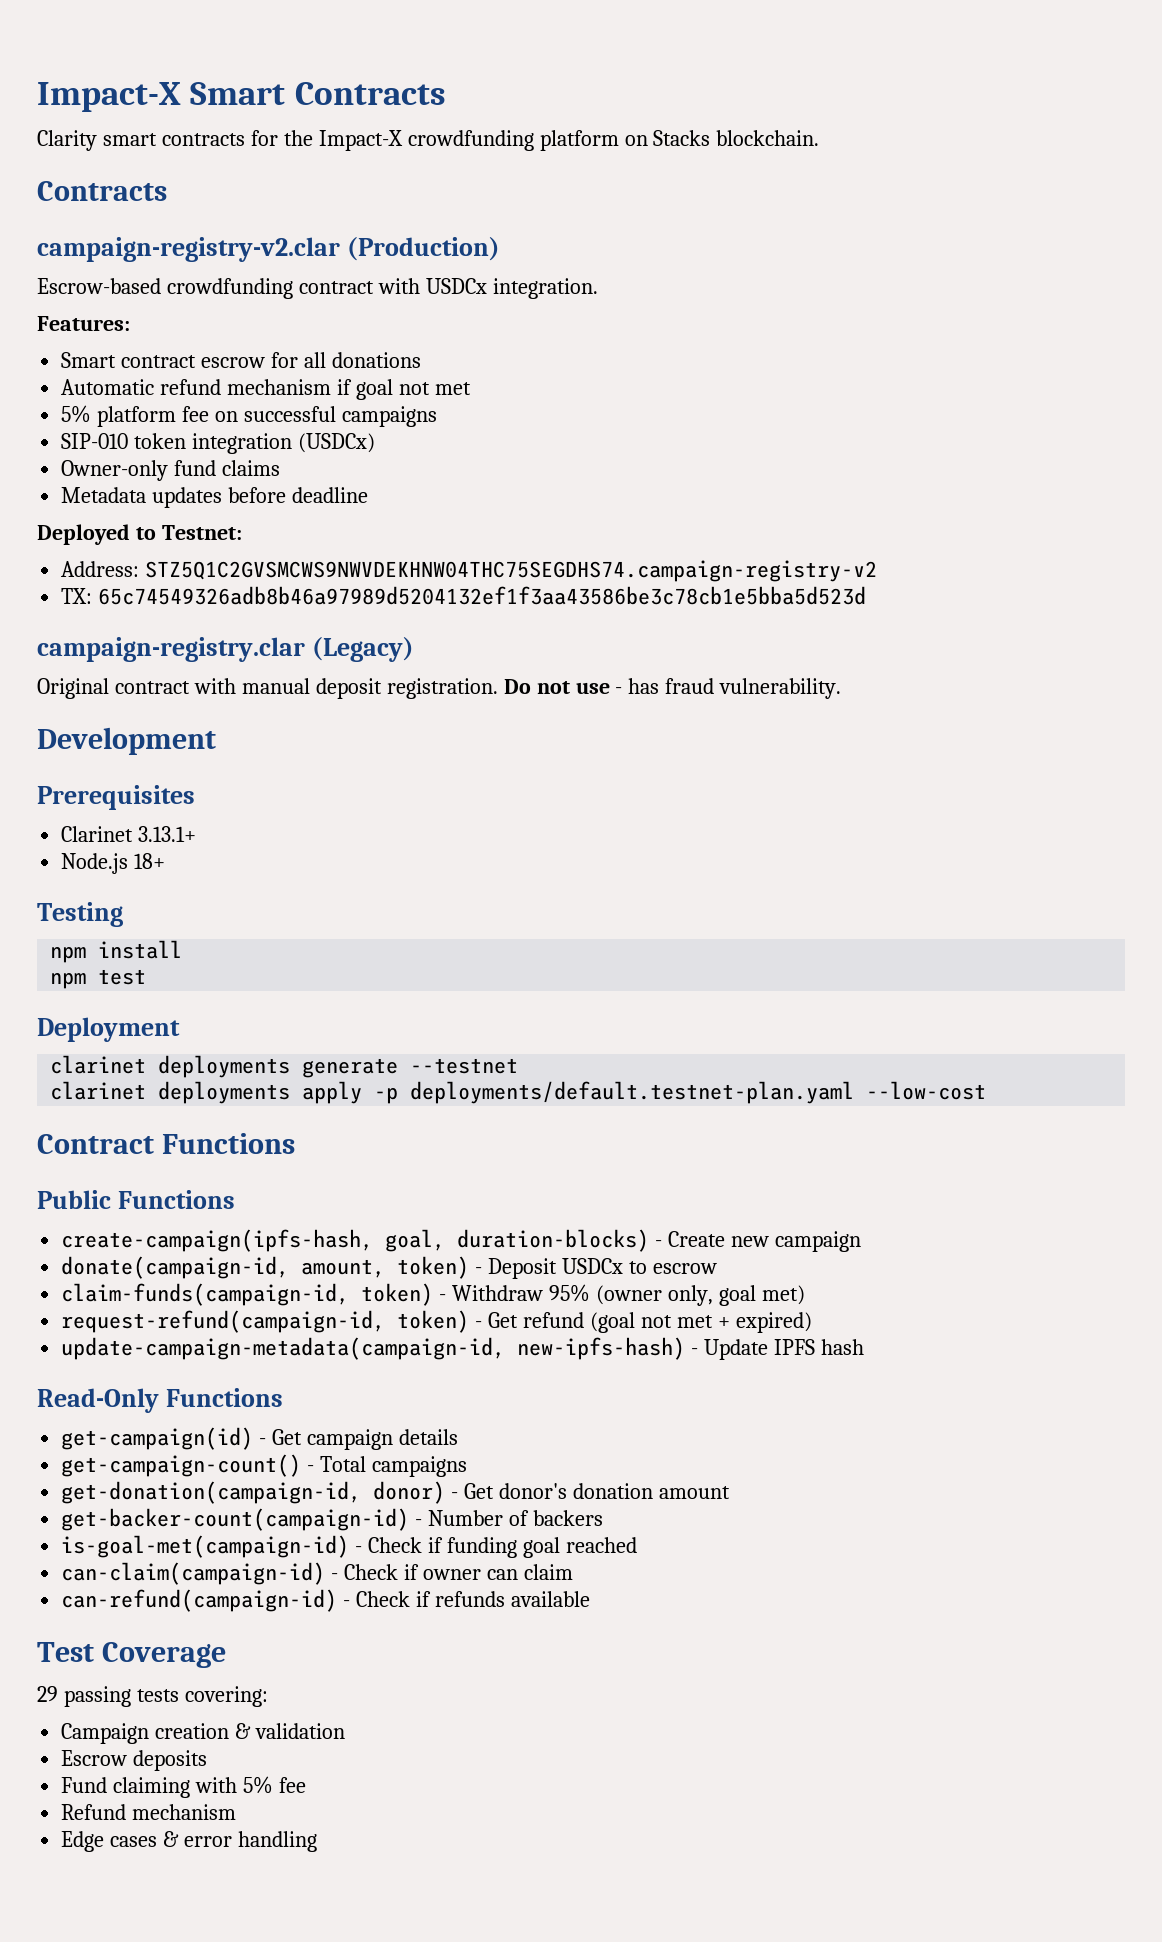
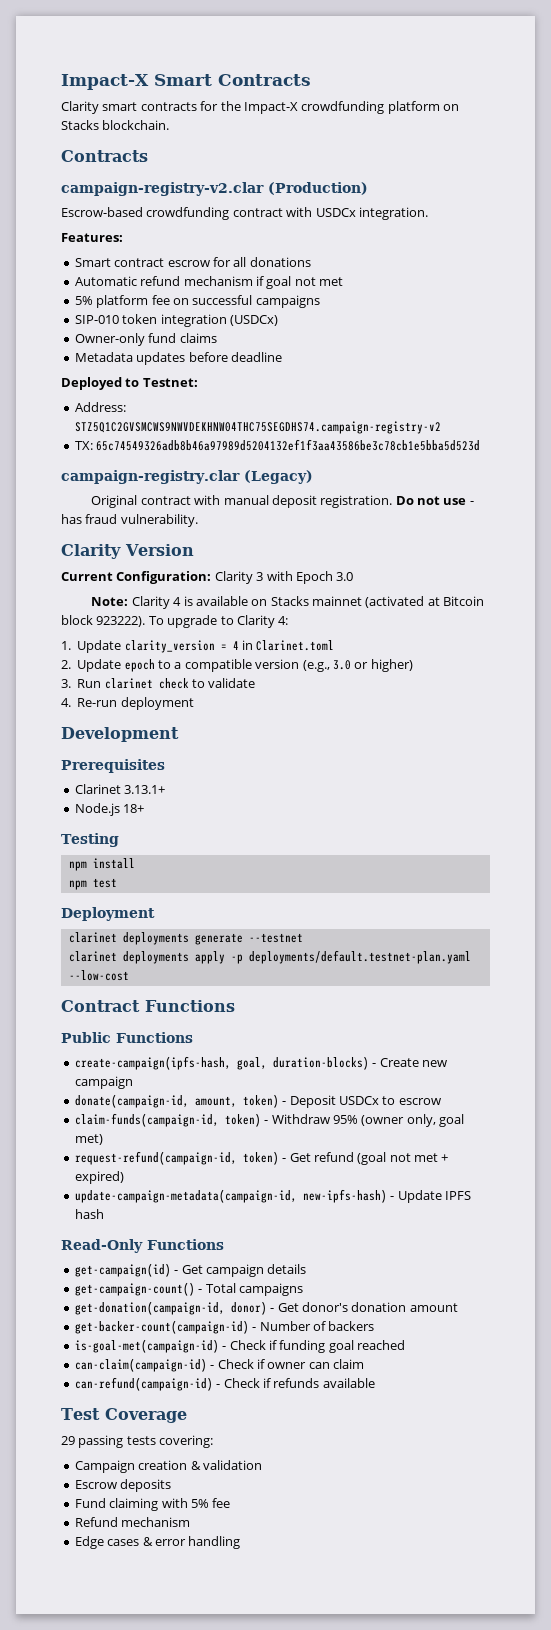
(842, 688) none -> [61,544,194,559] [61,571,354,584] [91,596,485,609] [61,615,289,628] [61,640,335,653] [61,659,413,672] [61,678,256,689] [61,697,194,710] // Clarity Version // Current Configuration: Clarity 3 with Epoch 3.0 // Note: Clarity 4 is available on Stacks mainnet (activated at Bitcoin block 923222). To upgrade to Clarity 4: // 1. Update clarity_version = 4 in Clarinet.toml // 2. Update epoch to a compatible version (e.g., 3.0 or higher) // 3. Run clarinet check to validate // 4. Re-run deployment

